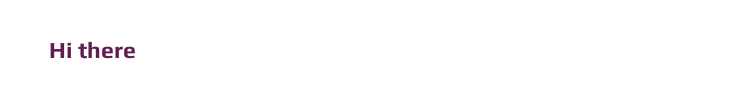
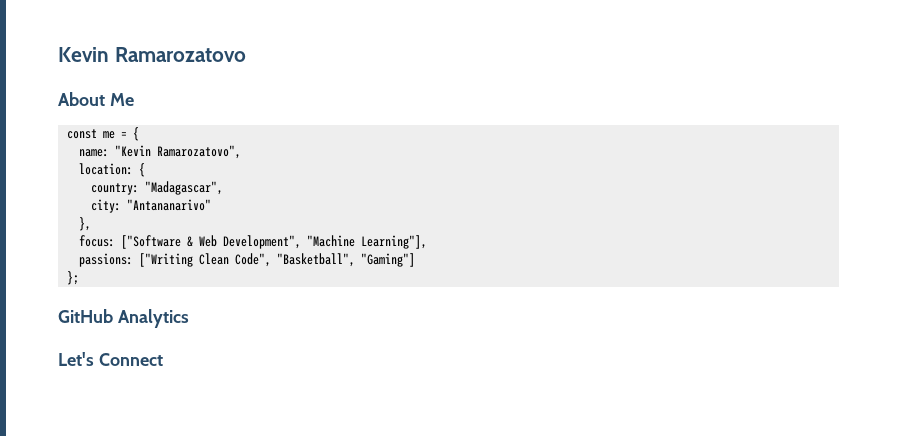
[49,41,137,59] Hi there -> [58,47,246,62] [58,92,134,106] [66,127,139,141] [78,145,241,159] [78,163,145,177] [90,181,223,195] [90,199,211,213] [78,217,91,231] [78,235,427,249] [78,253,415,267] [66,271,79,285] [58,309,189,328] [58,352,163,366] Kevin Ramarozatovo // About Me // const me = { // name: "Kevin Ramarozatovo", // location: { // country: "Madagascar", // city: "Antananarivo" // }, // focus: ["Software & Web Development", "Machine Learning"], // passions: ["Writing Clean Code", "Basketball", "Gaming"] // }; // GitHub Analytics // Let's Connect

